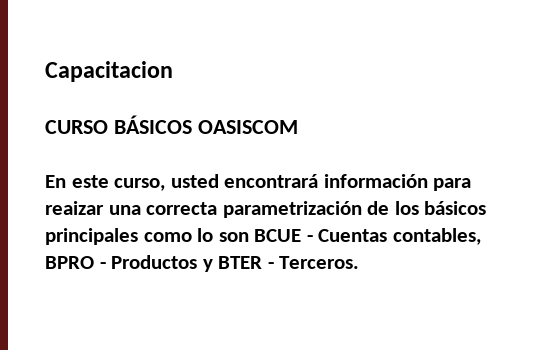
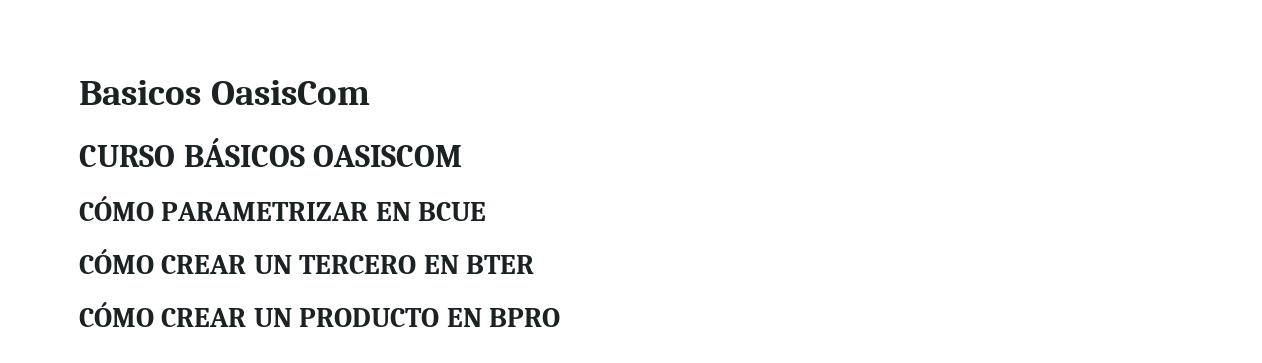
[45,61,173,82] Capacitacion -> [79,80,370,105] Basicos OasisCom
[45,174,472,191] [45,201,487,218] [45,228,481,245] [45,255,360,272] En este curso, usted encontrará información para reaizar una correcta parametrización de los básicos principales como lo son BCUE - Cuentas contables, BPRO - Productos y BTER - Terceros. -> [79,196,487,221] [79,249,535,274] [79,302,561,327] CÓMO PARAMETRIZAR EN BCUE // CÓMO CREAR UN TERCERO EN BTER // CÓMO CREAR UN PRODUCTO EN BPRO

